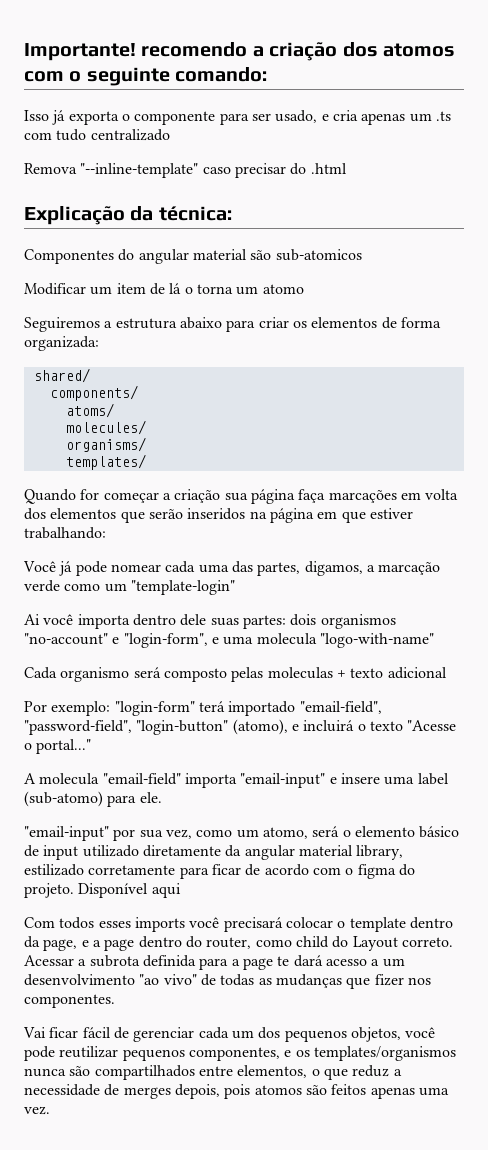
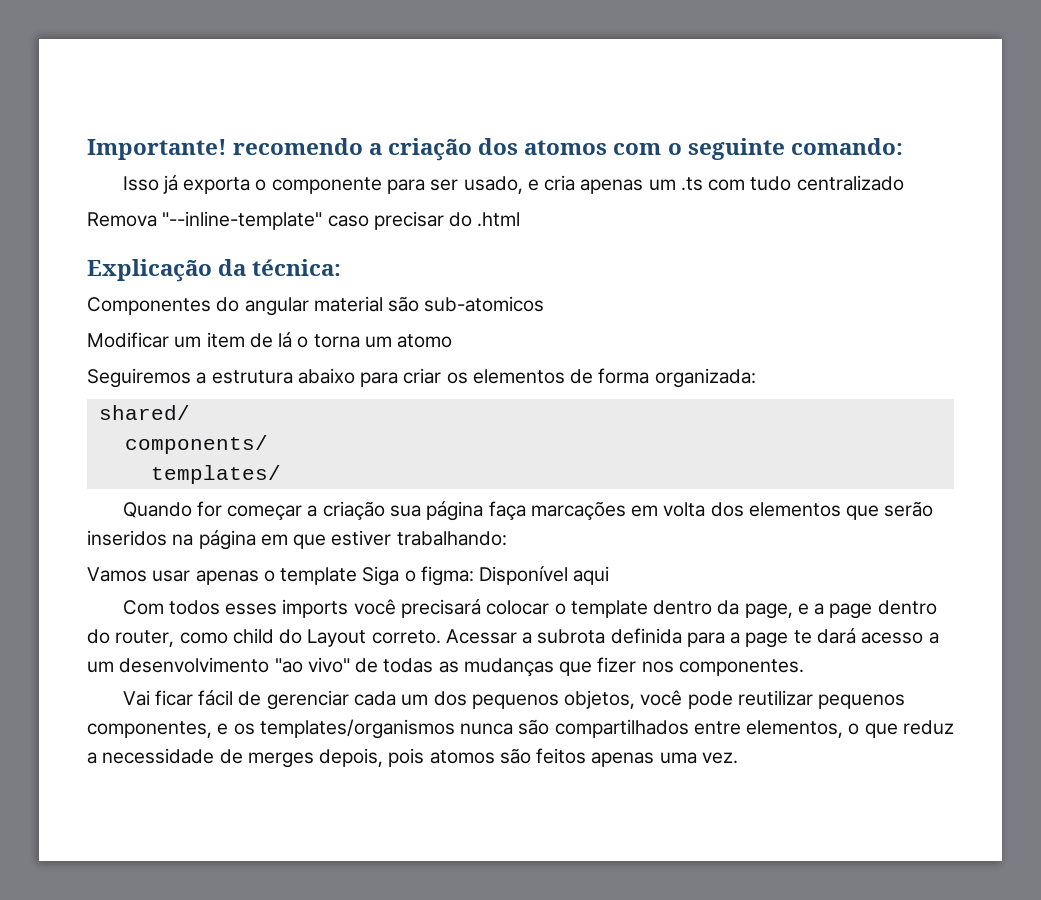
[65,403,114,418] [65,420,146,435] [65,437,146,452] // atoms/ // molecules/ // organisms/ -> (268, 444) none
[23,561,441,576] [24,580,235,595] [24,614,396,629] [24,633,434,648] [24,667,447,682] [24,701,382,716] [24,719,457,735] [24,739,92,754] [24,773,449,788] [24,791,162,807] [24,826,460,841] [24,845,404,860] [24,864,415,879] [24,883,74,898] Você já pode nomear cada uma das partes, digamos, a marcação verde como um "template-login" // Ai você importa dentro dele suas partes: dois organismos "no-account" e "login-form", e uma molecula "logo-with-name" // Cada organismo será composto pelas moleculas + texto adicional // Por exemplo: "login-form" terá importado "email-field", "password-field", "login-button" (atomo), e incluirá o texto "Acesse o portal..." // A molecula "email-field" importa "email-input" e insere uma label (sub-atomo) para ele. // "email-input" por sua vez, como um atomo, será o elemento básico de input utilizado diretamente da angular material library, estilizado corretamente para ficar de acordo com o figma do projeto. -> [87,566,474,586] Vamos usar apenas o template Siga o figma:

